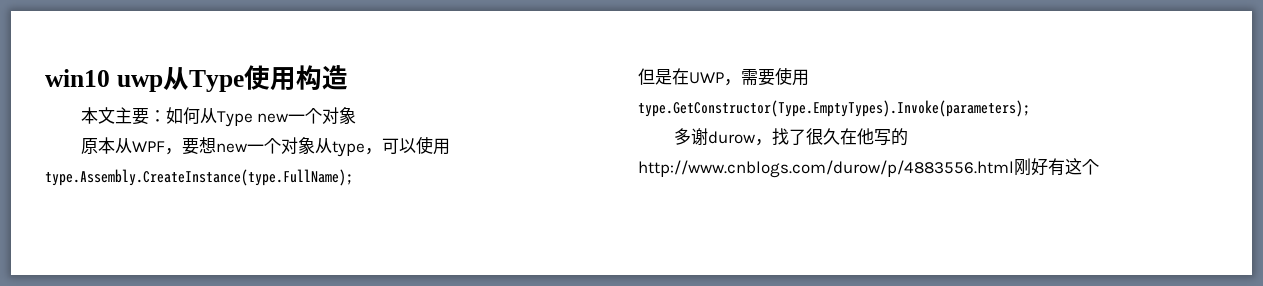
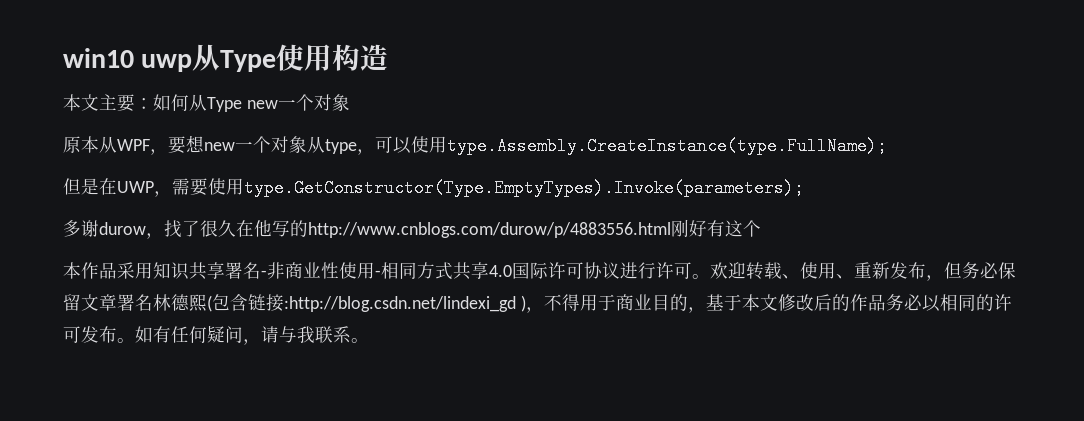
(1099, 167) none -> [63,262,1016,281] [63,294,1012,313] [63,325,369,345] // 本作品采用知识共享署名-非商业性使用-相同方式共享4.0国际许可协议进行许可。欢迎转载、使用、重新发布，但务必保留文章署名林德熙(包含链接:http://blog.csdn.net/lindexi_gd )，不得用于商业目的，基于本文修改后的作品务必以相同的许可发布。如有任何疑问，请与我联系。

